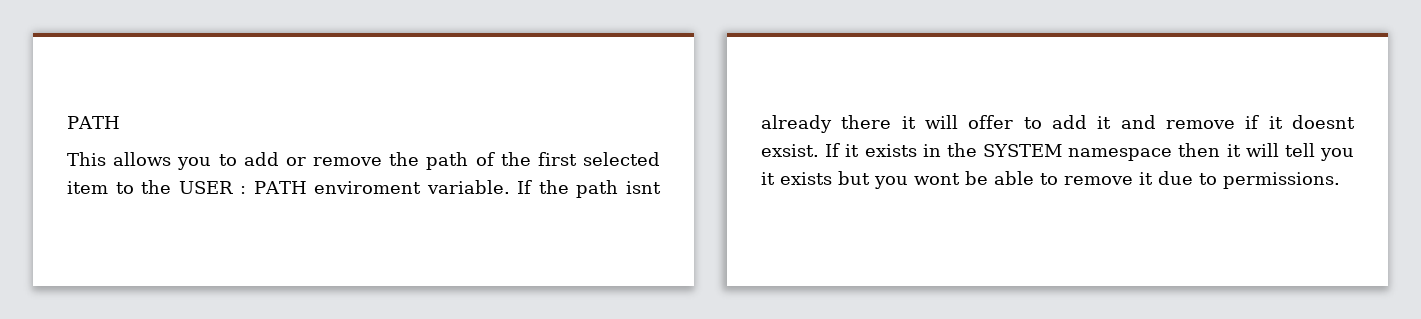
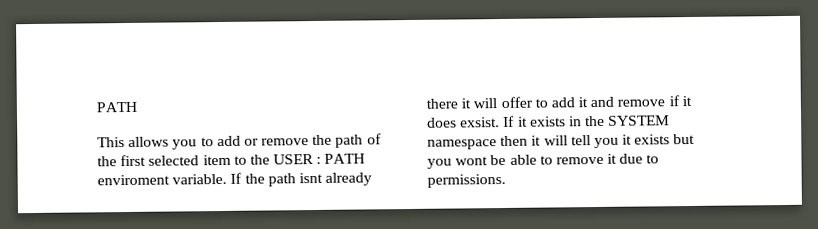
[1292,115,1355,129] doesnt -> [427,117,457,128] does

